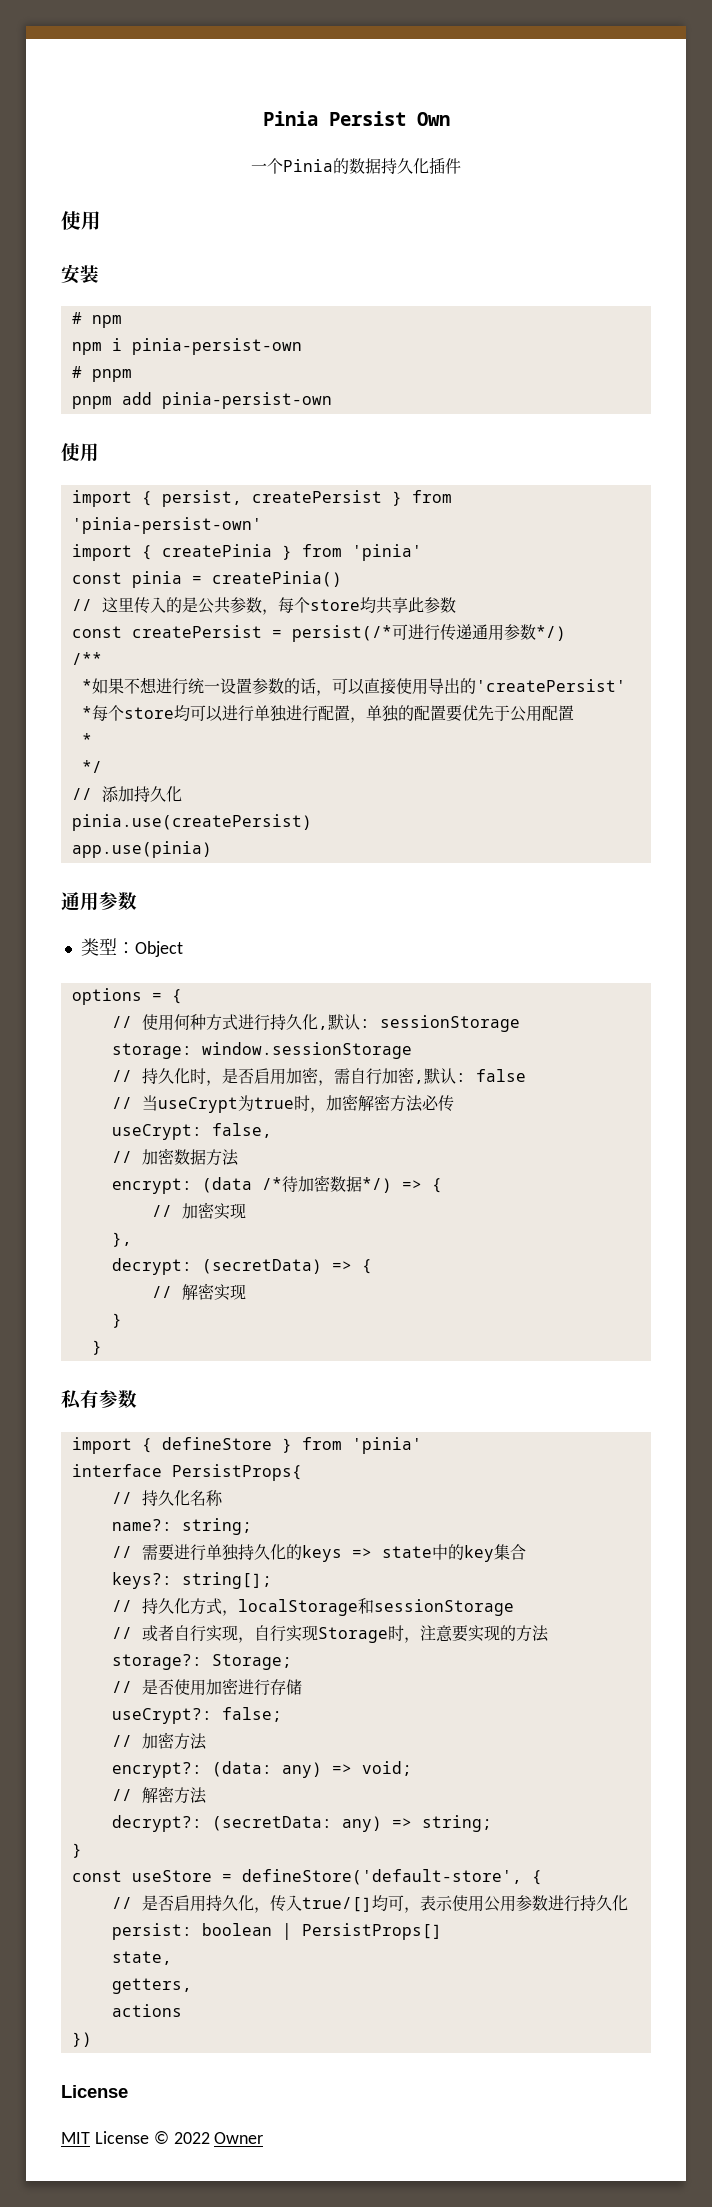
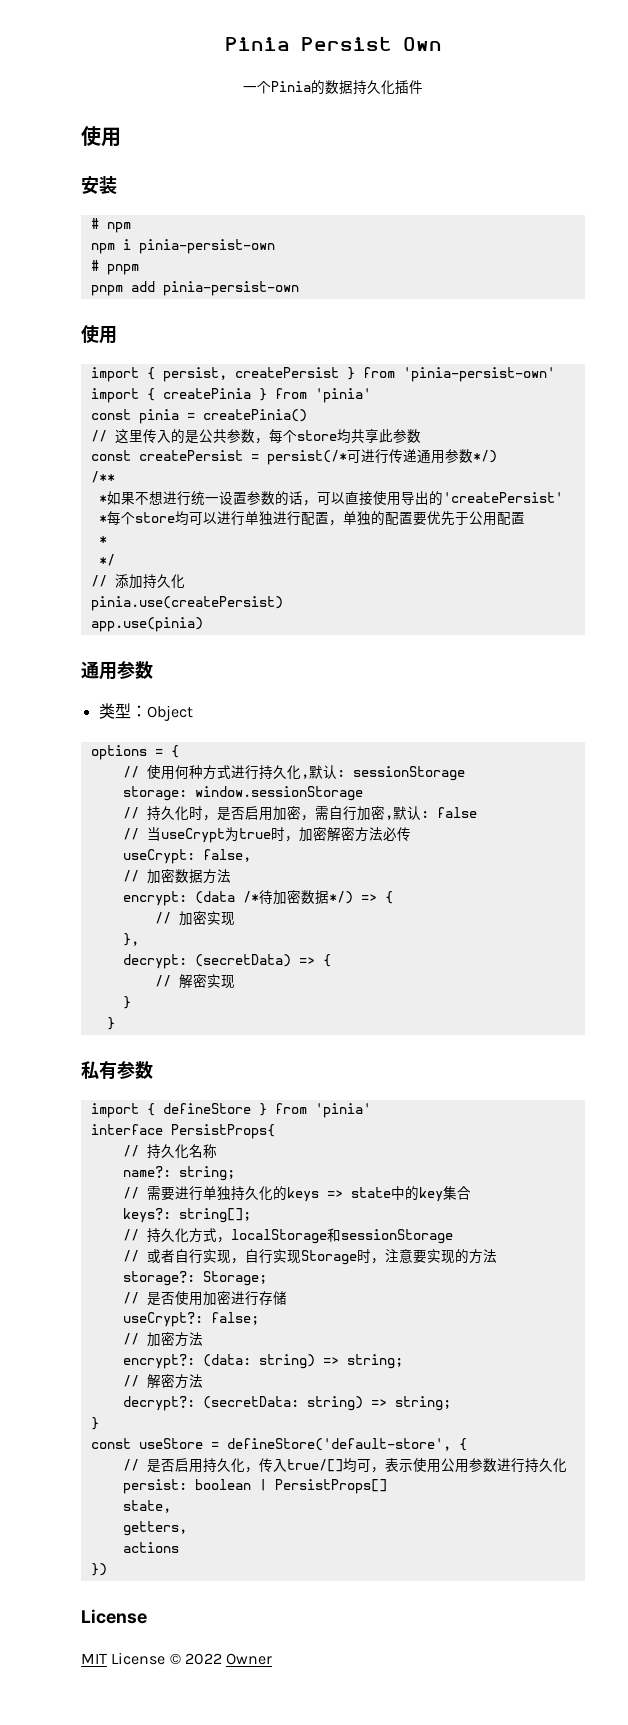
[281,1761,412,1778] any) => void; -> [258,1354,403,1369] string) => string;
[341,1816,382,1832] any) -> [306,1396,363,1411] string)

